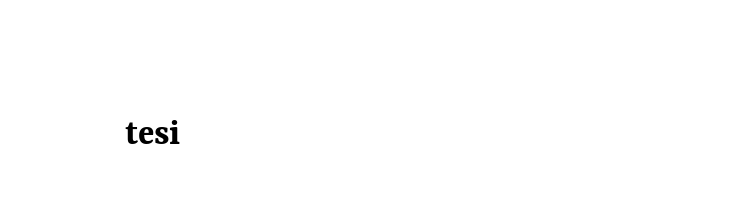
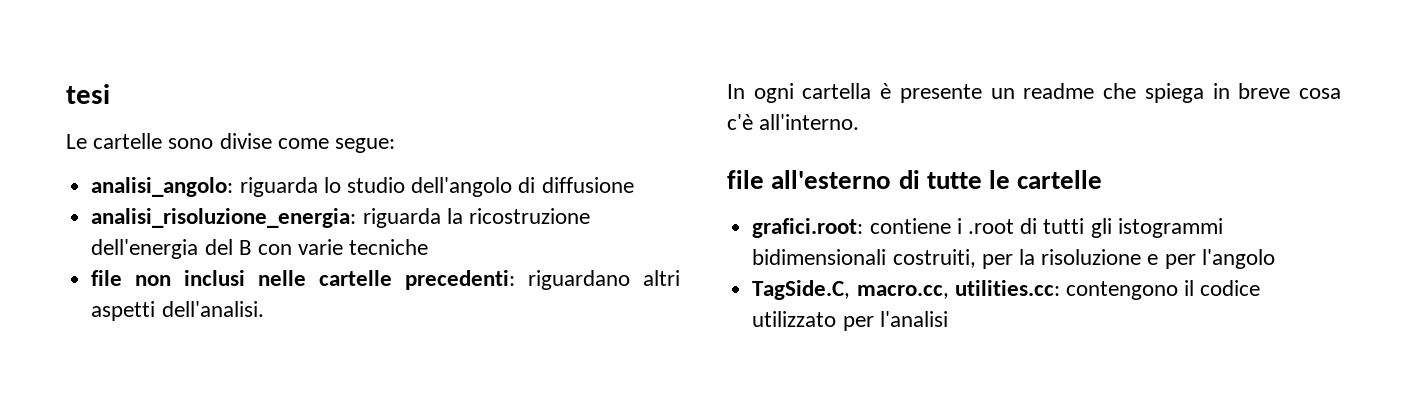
(180, 132) none -> [66,133,396,153] [91,177,634,197] [91,208,590,228] [91,239,429,259] [91,270,681,290] [91,301,264,321] [727,83,1341,103] [727,114,860,130] [727,170,1103,189] [752,218,1223,238] [752,249,1275,269] [752,280,1261,300] [752,311,948,331] // Le cartelle sono divise come segue: // analisi_angolo: riguarda lo studio dell'angolo di diffusione // analisi_risoluzione_energia: riguarda la ricostruzione dell'energia del B con varie tecniche // file non inclusi nelle cartelle precedenti: riguardano altri aspetti dell'analisi. // In ogni cartella è presente un readme che spiega in breve cosa c'è all'interno. // file all'esterno di tutte le cartelle // grafici.root: contiene i .root di tutti gli istogrammi bidimensionali costruiti, per la risoluzione e per l'angolo // TagSide.C, macro.cc, utilities.cc: contengono il codice utilizzato per l'analisi

